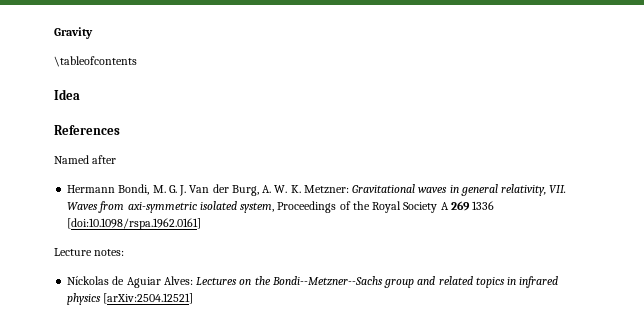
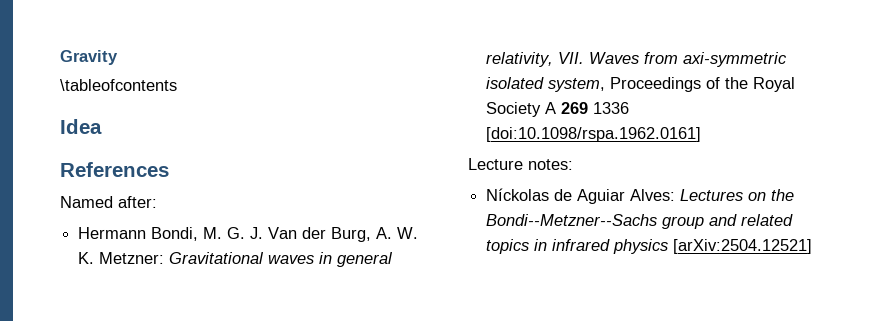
[92,155,117,164] after -> [118,196,157,208] after:

